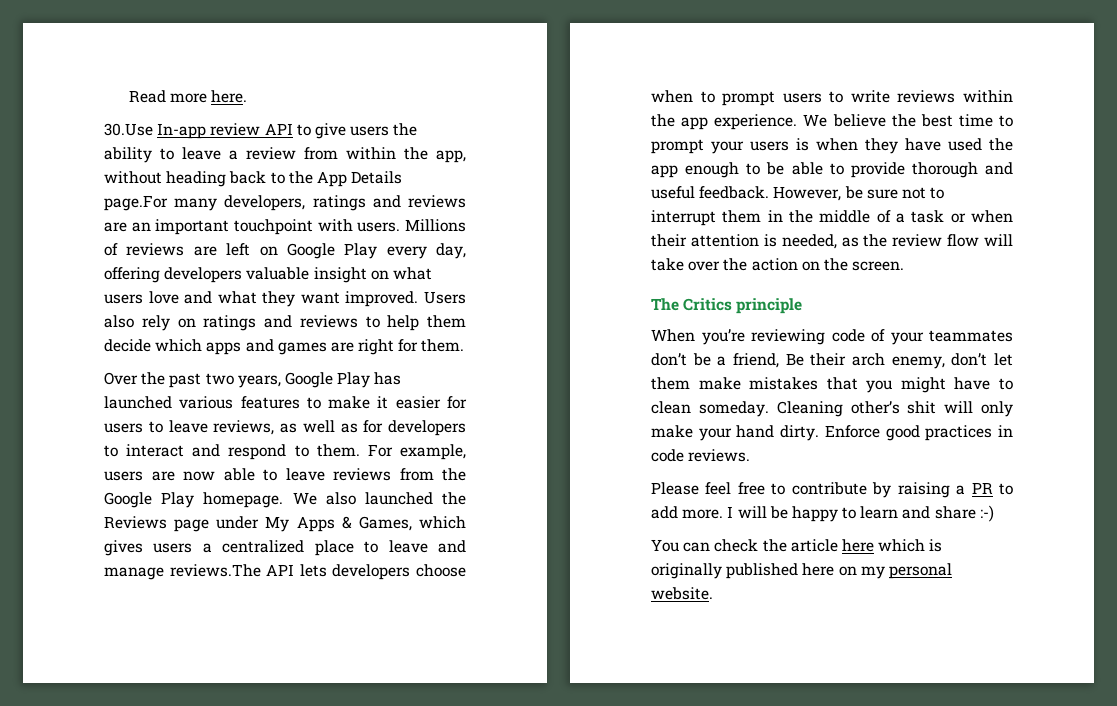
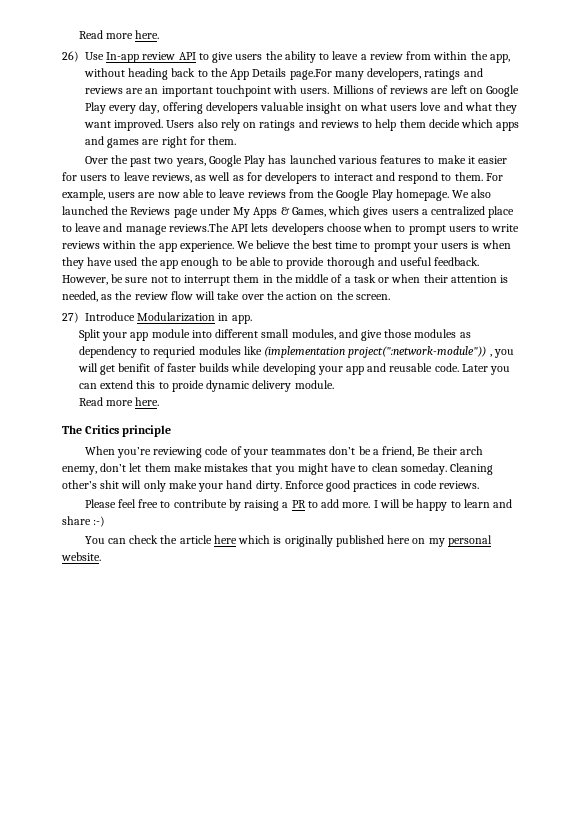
[128,90,248,103] [104,123,153,136] Read more here. // 30.Use -> [78,30,160,39] [62,51,104,62] Read more here. // 26) Use
(905, 266) none -> [62,312,252,324] [78,329,471,341] [78,346,514,358] [77,363,511,375] [78,380,334,392] [78,397,160,406] // 27) Introduce Modularization in app. // Split your app module into different small modules, and give those modules as dependency to requried modules like (implementation project(":network-module")) , you will get benifit of faster builds while developing your app and reusable code. Later you can extend this to proide dynamic delivery module. // Read more here.

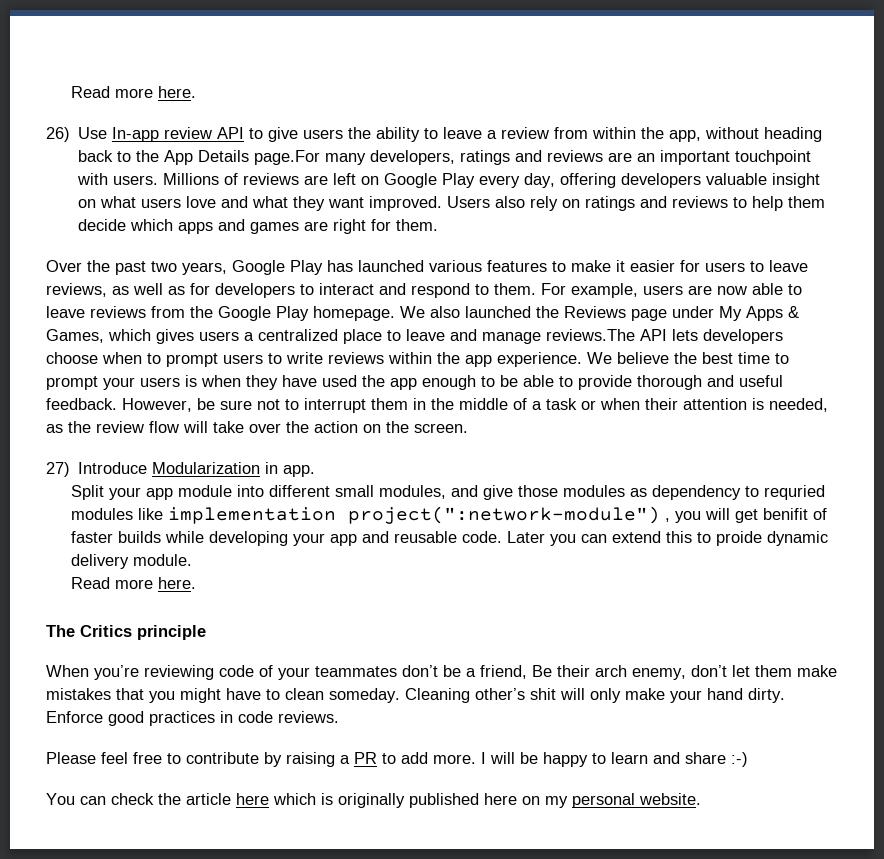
[264,346,487,358] (implementation project(":network-module")) -> [167,506,660,524] implementation project(":network-module")

